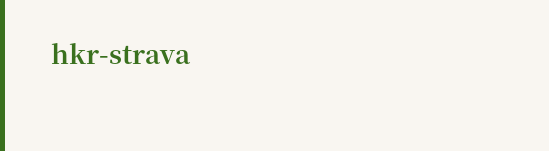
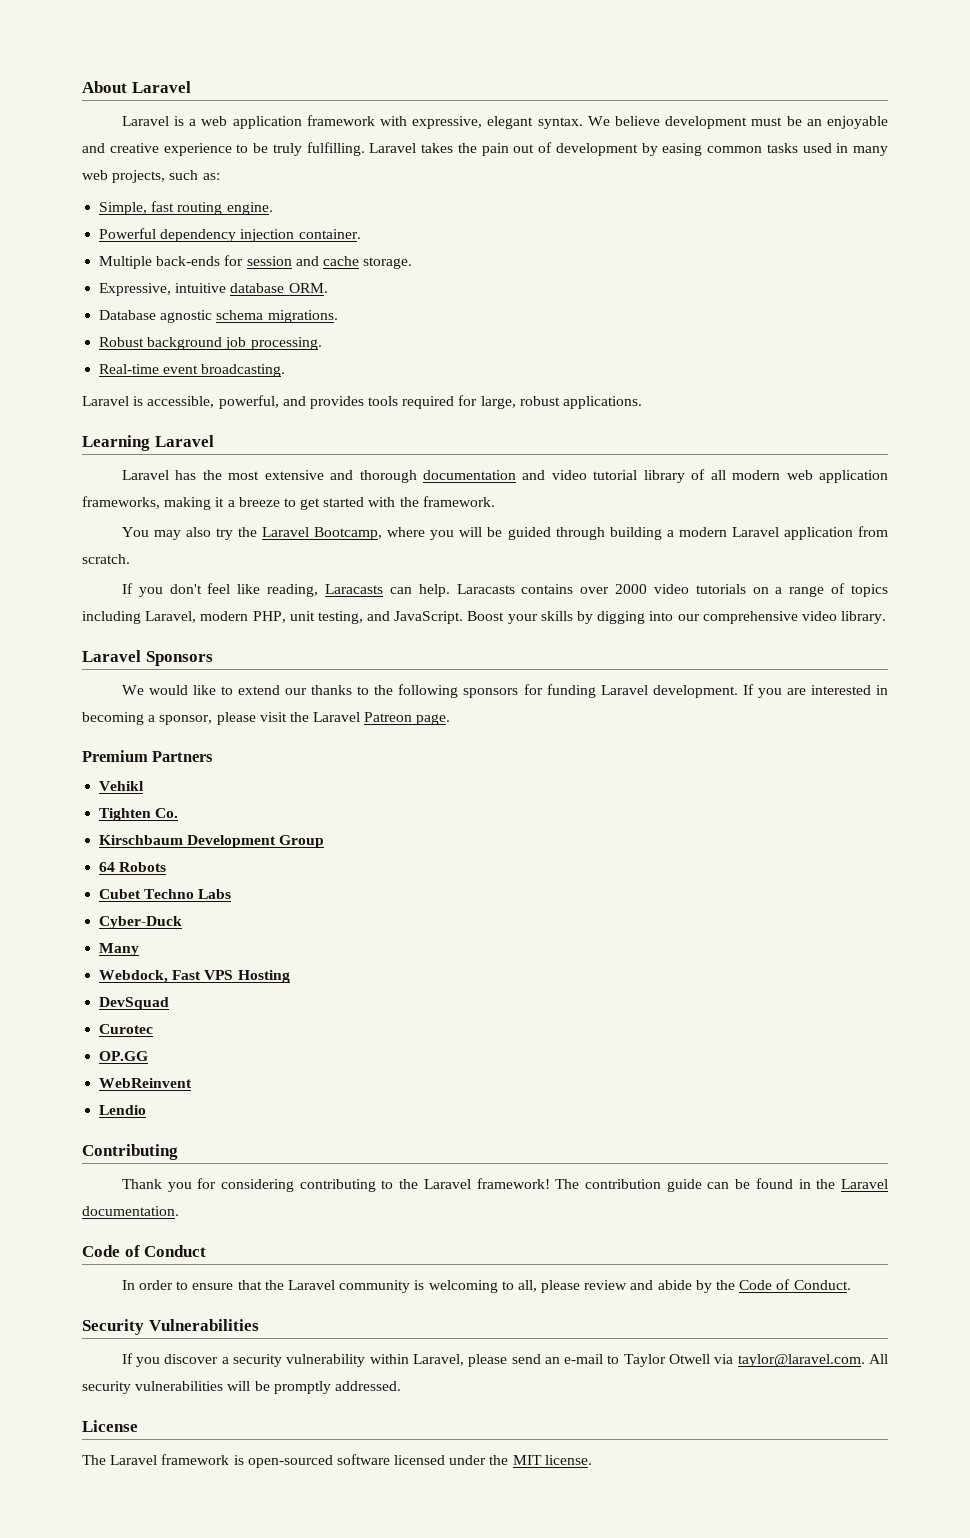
[51,43,191,64] hkr-strava -> [82,81,191,93] [121,115,888,129] [82,142,888,156] [82,170,220,183] [99,201,273,215] [99,228,361,242] [99,255,413,269] [99,283,328,296] [99,310,338,323] [99,337,322,350] [99,364,286,377] [82,395,643,409] [82,435,214,451] [121,469,888,483] [82,496,495,510] [121,526,889,540] [82,554,130,564] [121,583,888,597] [82,611,887,624] [82,650,213,666] [121,684,888,698] [82,712,451,725] [82,750,214,762] [99,781,145,791] [99,808,179,821] [99,835,325,848] [99,862,167,872] [99,889,232,899] [99,916,183,929] [99,943,140,956] [99,970,290,983] [99,997,170,1010] [99,1024,154,1034] [99,1051,149,1061] [99,1078,193,1088] [99,1105,147,1115] [82,1144,178,1160] [121,1178,888,1192] [82,1206,179,1216] [82,1245,207,1257] [121,1279,851,1293] [82,1319,259,1335] [121,1353,888,1367] [82,1381,401,1394] [82,1420,138,1432] [82,1454,592,1468] About Laravel // Laravel is a web application framework with expressive, elegant syntax. We believe development must be an enjoyable and creative experience to be truly fulfilling. Laravel takes the pain out of development by easing common tasks used in many web projects, such as: // Simple, fast routing engine. // Powerful dependency injection container. // Multiple back-ends for session and cache storage. // Expressive, intuitive database ORM. // Database agnostic schema migrations. // Robust background job processing. // Real-time event broadcasting. // Laravel is accessible, powerful, and provides tools required for large, robust applications. // Learning Laravel // Laravel has the most extensive and thorough documentation and video tutorial library of all modern web application frameworks, making it a breeze to get started with the framework. // You may also try the Laravel Bootcamp, where you will be guided through building a modern Laravel application from scratch. // If you don't feel like reading, Laracasts can help. Laracasts contains over 2000 video tutorials on a range of topics including Laravel, modern PHP, unit testing, and JavaScript. Boost your skills by digging into our comprehensive video library. // Laravel Sponsors // We would like to extend our thanks to the following sponsors for funding Laravel development. If you are interested in becoming a sponsor, please visit the Laravel Patreon page. // Premium Partners // Vehikl // Tighten Co. // Kirschbaum Development Group // 64 Robots // Cubet Techno Labs // Cyber-Duck // Many // Webdock, Fast VPS Hosting // DevSquad // Curotec // OP.GG // WebReinvent // Lendio // Contributing // Thank you for considering contributing to the Laravel framework! The contribution guide can be found in the Laravel documentation. // Code of Conduct // In order to ensure that the Laravel community is welcoming to all, please review and abide by the Code of Conduct. // Security Vulnerabilities // If you discover a security vulnerability within Laravel, please send an e-mail to Taylor Otwell via taylor@laravel.com. All security vulnerabilities will be promptly addressed. // License // The Laravel framework is open-sourced software licensed under the MIT license.

